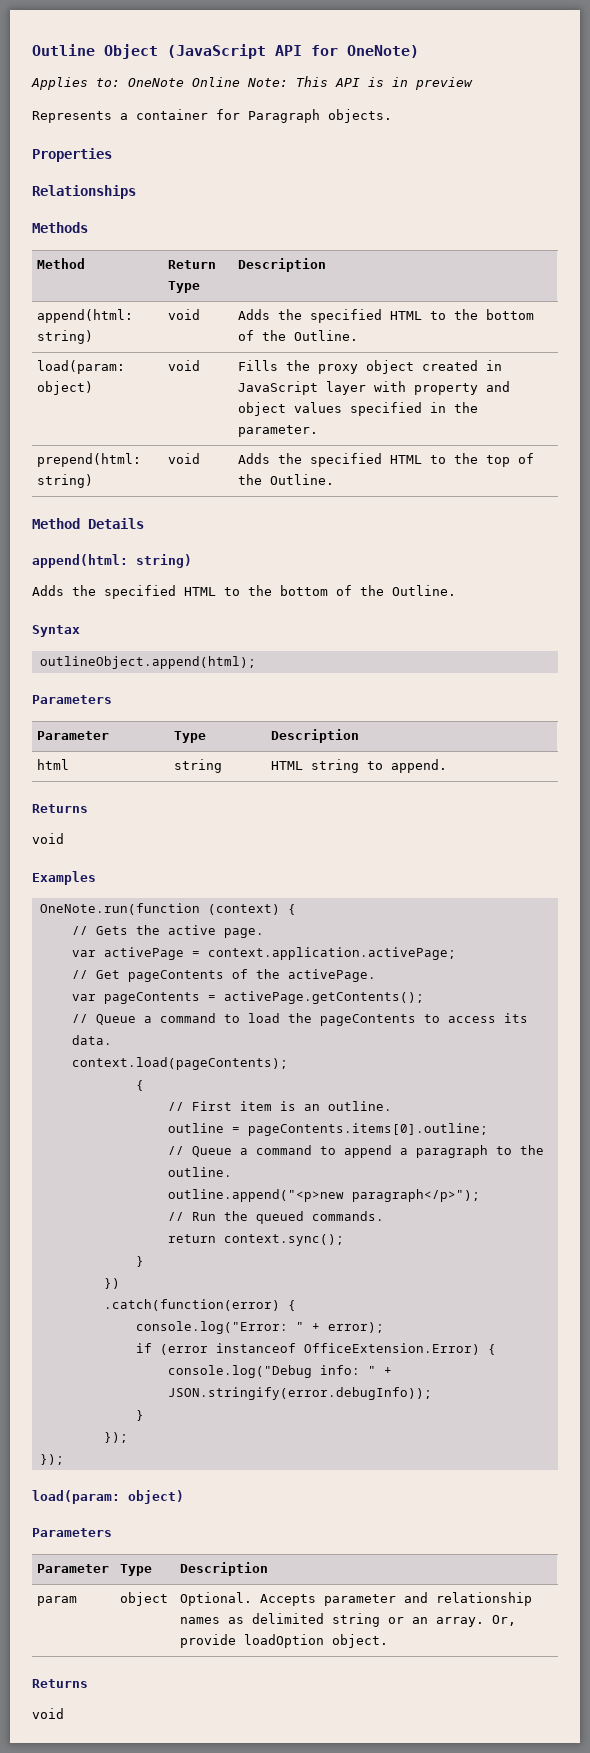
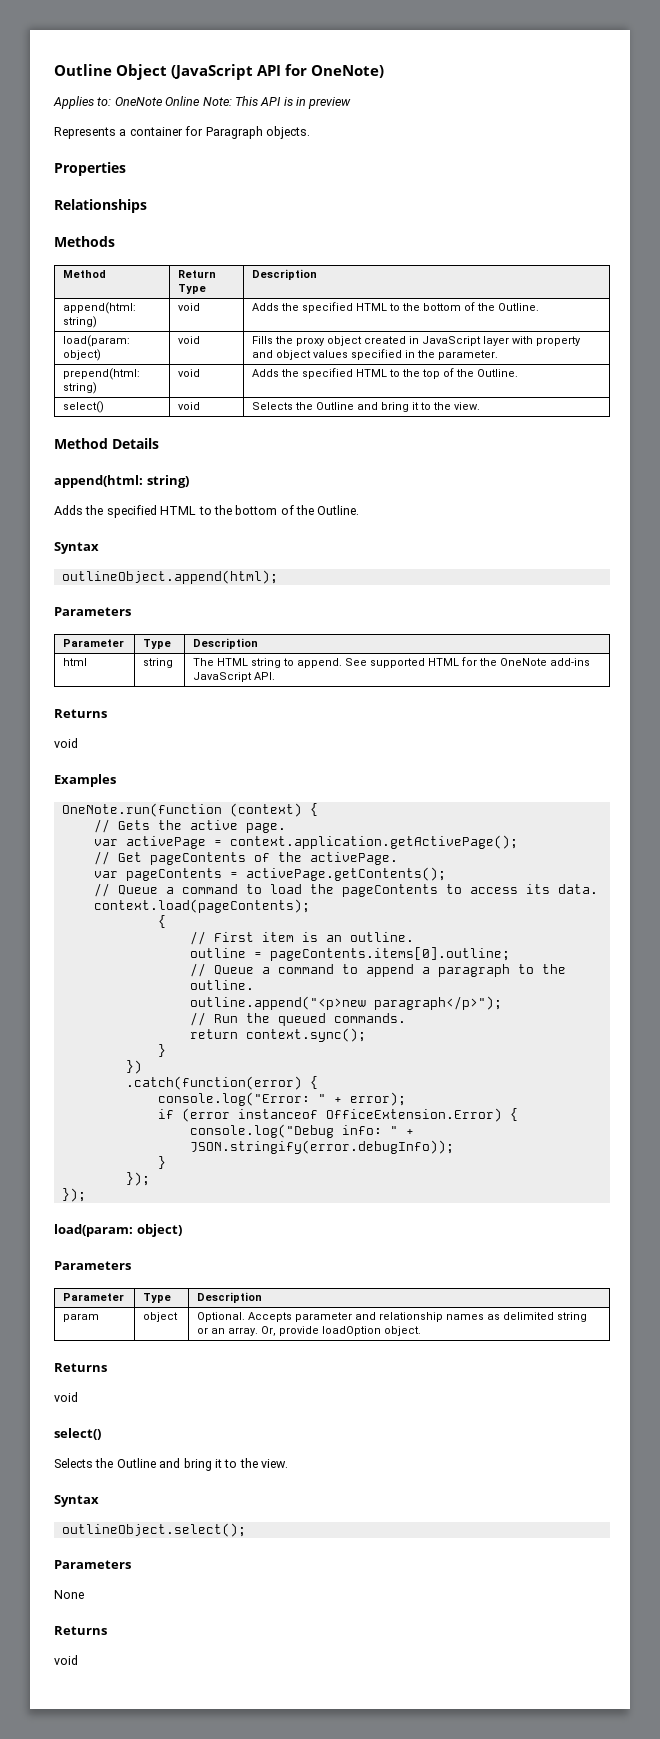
(335, 479) none -> [63,401,105,413] [178,402,201,410] [252,402,481,412] // select() | void | Selects the Outline and bring it to the view.
(223, 766) none -> [193,658,215,666] The
(448, 766) none -> [345,657,591,668] [193,672,276,682] See supported HTML for the OneNote add-ins JavaScript API.
[207,947,456,960] context.application.activePage; -> [229,835,518,849] context.application.getActivePage();
(64, 1713) none -> [54,1428,101,1440] [54,1458,288,1471] [54,1495,99,1507] [61,1523,246,1537] [54,1560,131,1569] [54,1590,84,1599] [54,1626,107,1635] [54,1655,78,1665] // select() // Selects the Outline and bring it to the view. // Syntax // outlineObject.select(); // Parameters // None // Returns // void

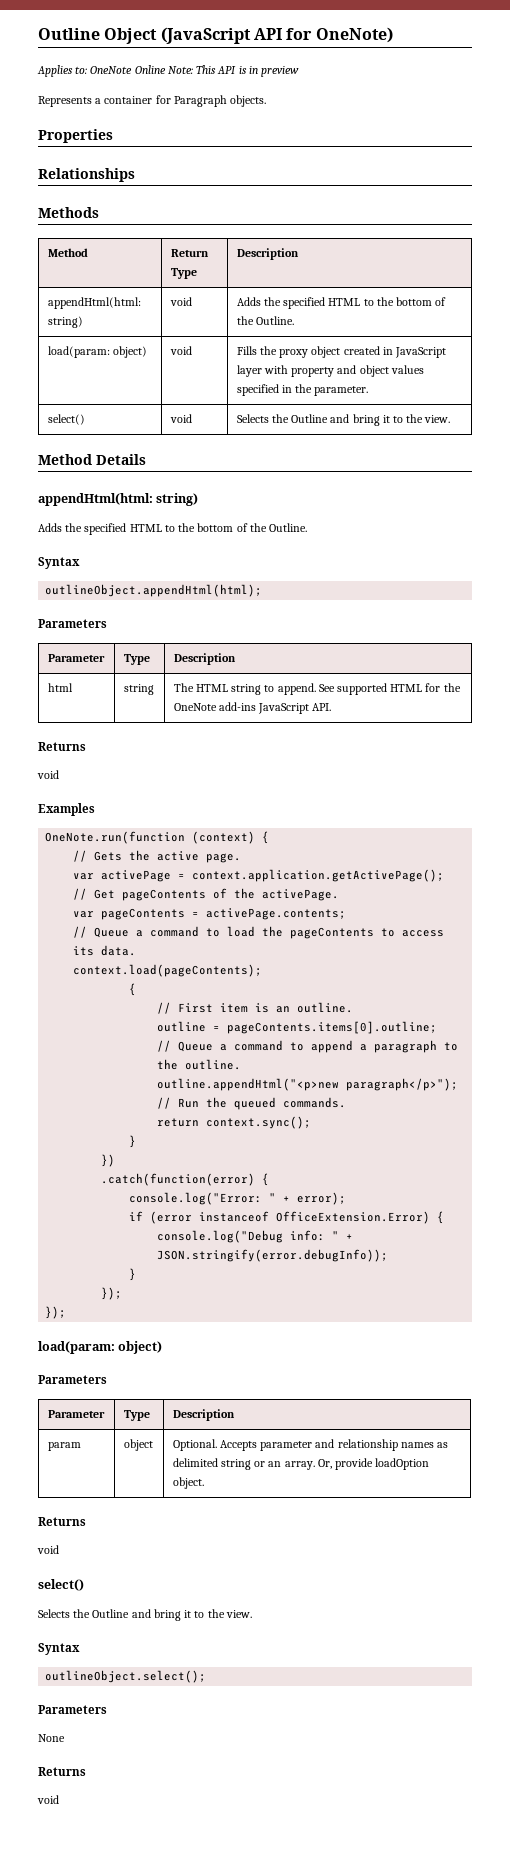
[63,302,137,314] append(html: -> [47,297,141,309] appendHtml(html:
[63,368,141,380] [63,382,98,394] [178,369,201,377] [252,368,519,379] // prepend(html: string) | void | Adds the specified HTML to the top of the Outline. -> (369, 391) none
[54,475,143,488] append(html: -> [38,493,153,506] appendHtml(html:
[61,570,278,584] outlineObject.append(html); -> [45,584,263,597] outlineObject.appendHtml(html);
[245,867,446,881] activePage.getContents(); -> [206,908,347,920] activePage.contents;
[189,996,366,1010] outline.append("<p>new -> [157,1078,340,1091] outline.appendHtml("<p>new

